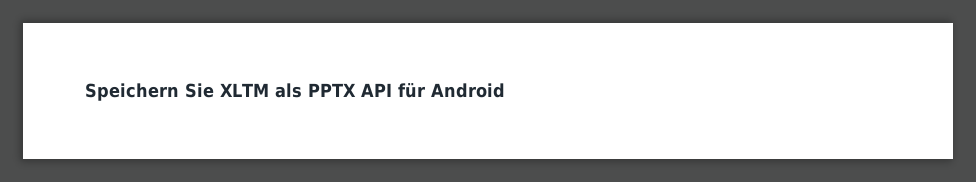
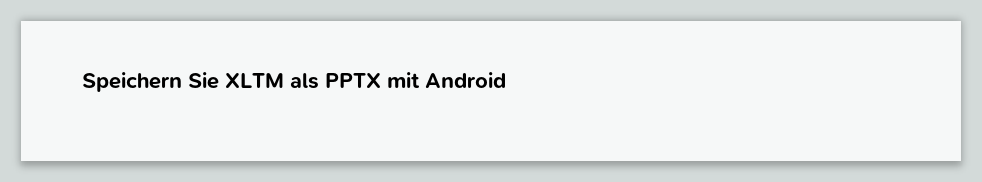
[360,83,425,98] API für -> [387,72,420,88] mit

